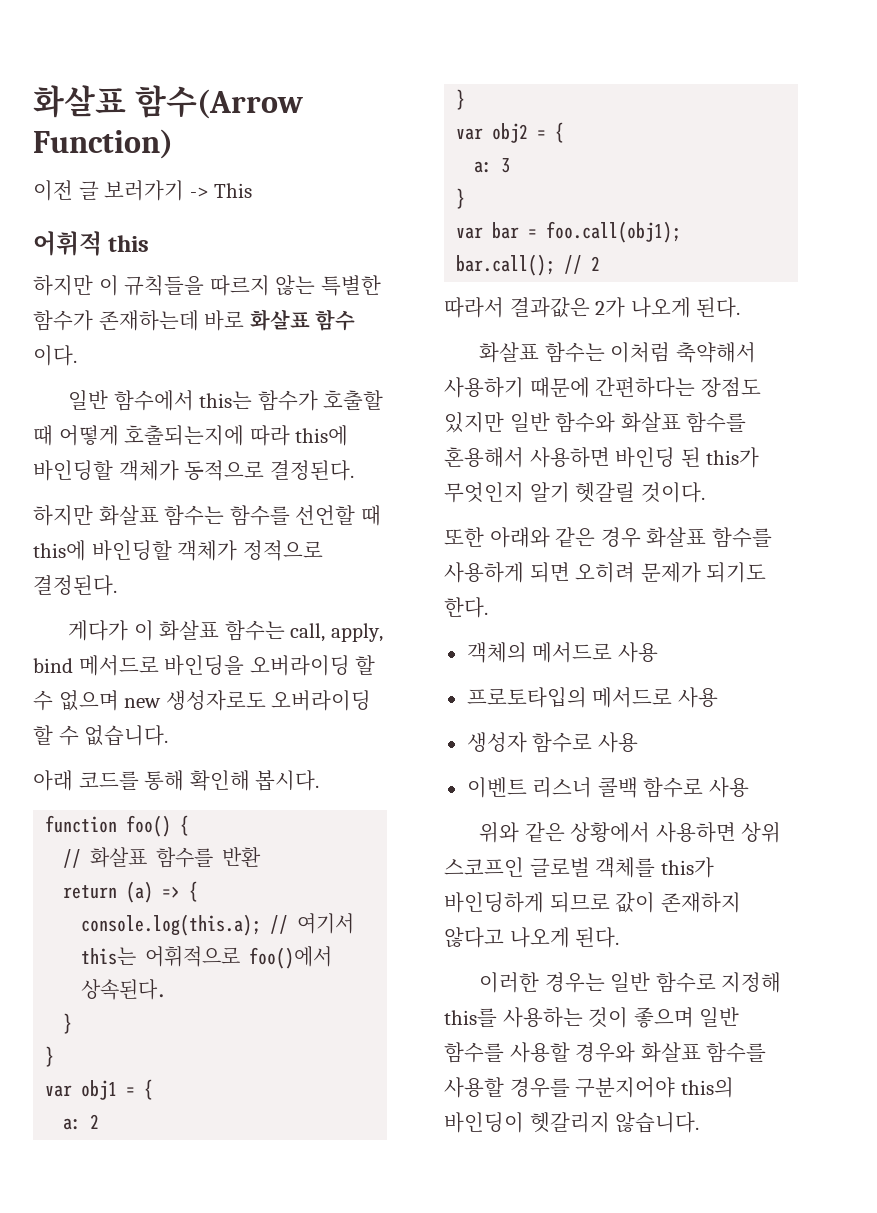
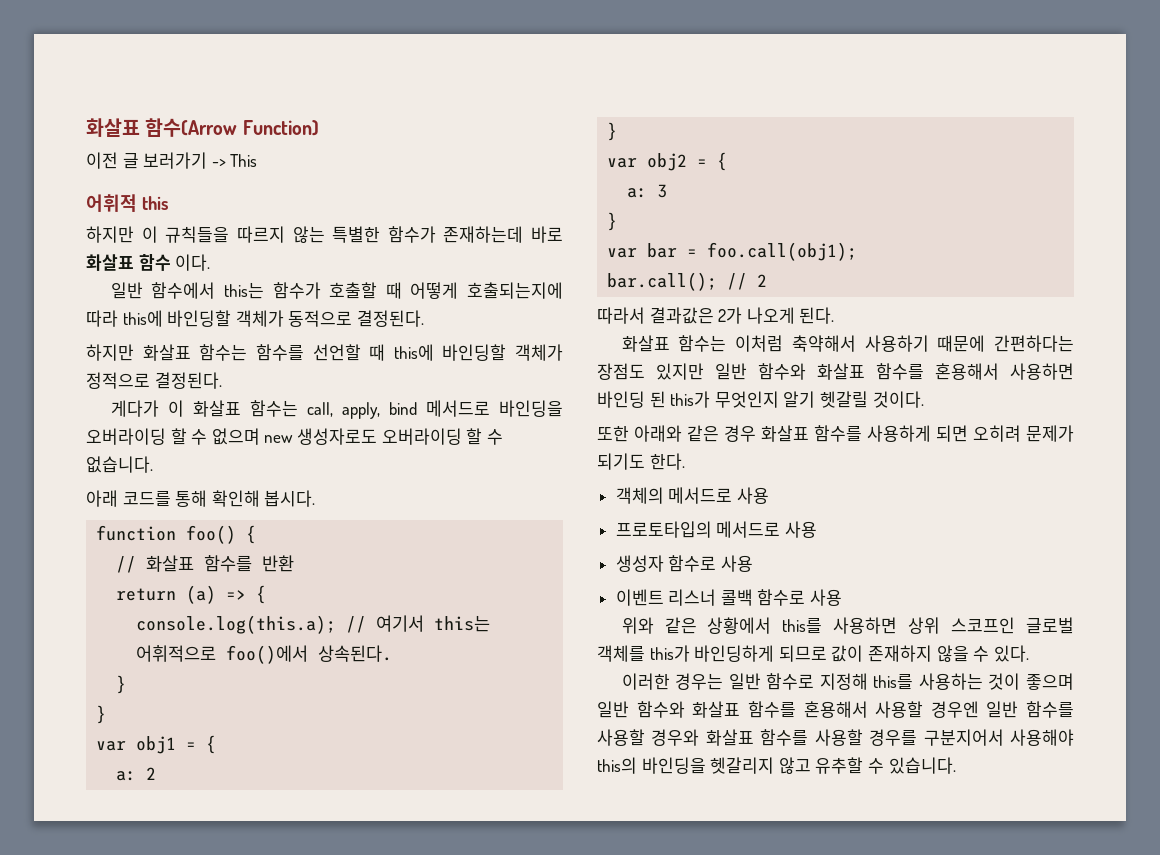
(651, 832) none -> [782,618,823,634] this를
[444,927,620,948] 않다고 나오게 된다. -> [936,645,1029,662] 않을 수 있다.
(740, 1017) none -> [636,701,1019,718] 함수와 화살표 함수를 혼용해서 사용할 경우엔 일반
[575,1077,734,1098] [444,1112,700,1133] 구분지어야 this의 바인딩이 헷갈리지 않습니다. -> [923,729,1074,746] [597,757,956,774] 구분지어서 사용해야 this의 바인딩을 헷갈리지 않고 유추할 수 있습니다.

